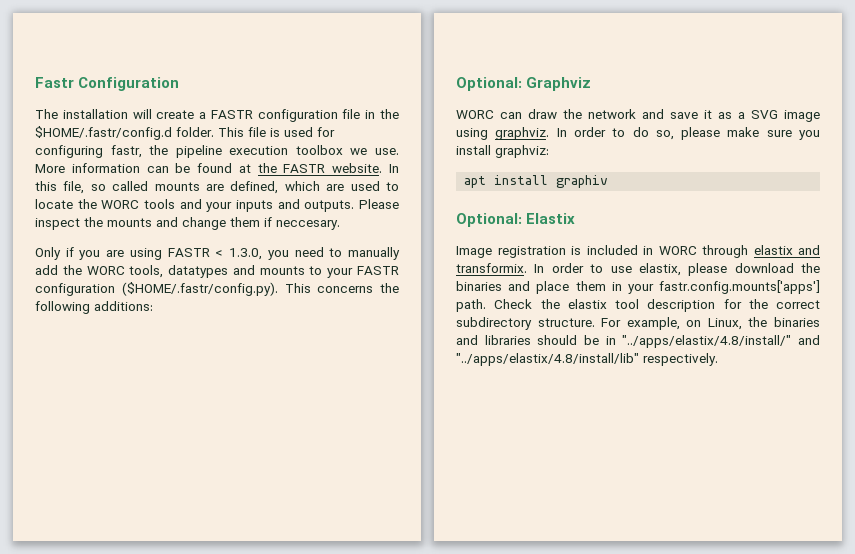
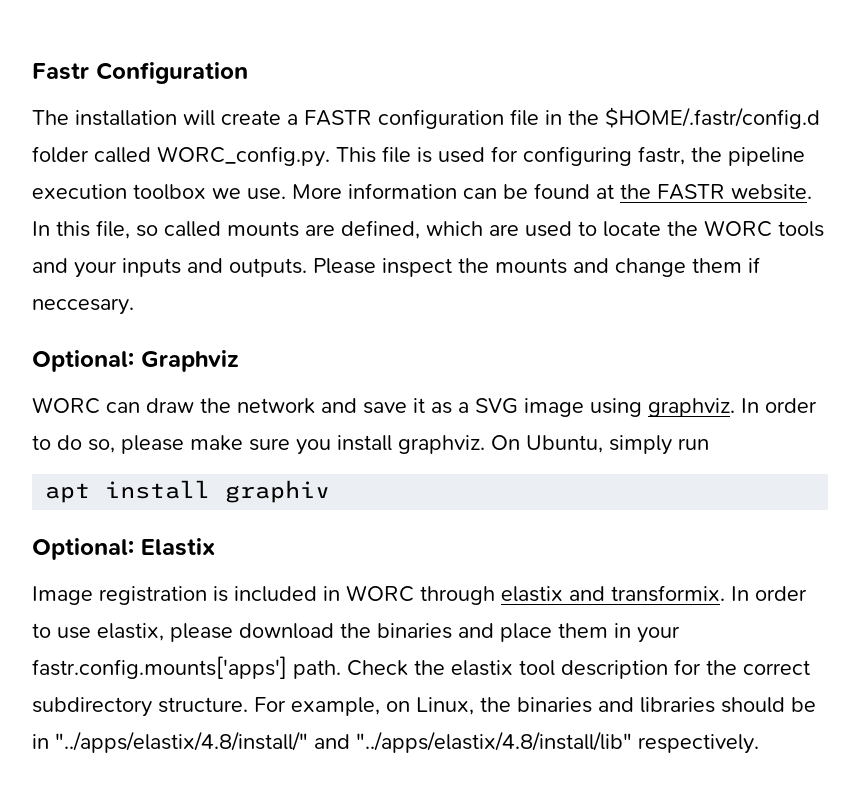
[176,127,214,137] folder. -> [32,146,330,167] folder called WORC_config.py.
[35,247,401,260] [35,265,399,278] [35,282,399,296] [35,301,153,314] // Only if you are using FASTR < 1.3.0, you need to manually add the WORC tools, datatypes and mounts to your FASTR configuration ($HOME/.fastr/config.py). This concerns the following additions: -> (134, 306) none
[495,145,549,158] graphviz: -> [398,435,709,455] graphviz. On Ubuntu, simply run

